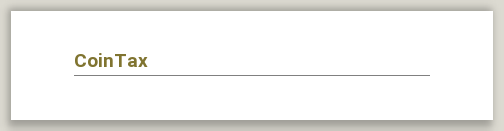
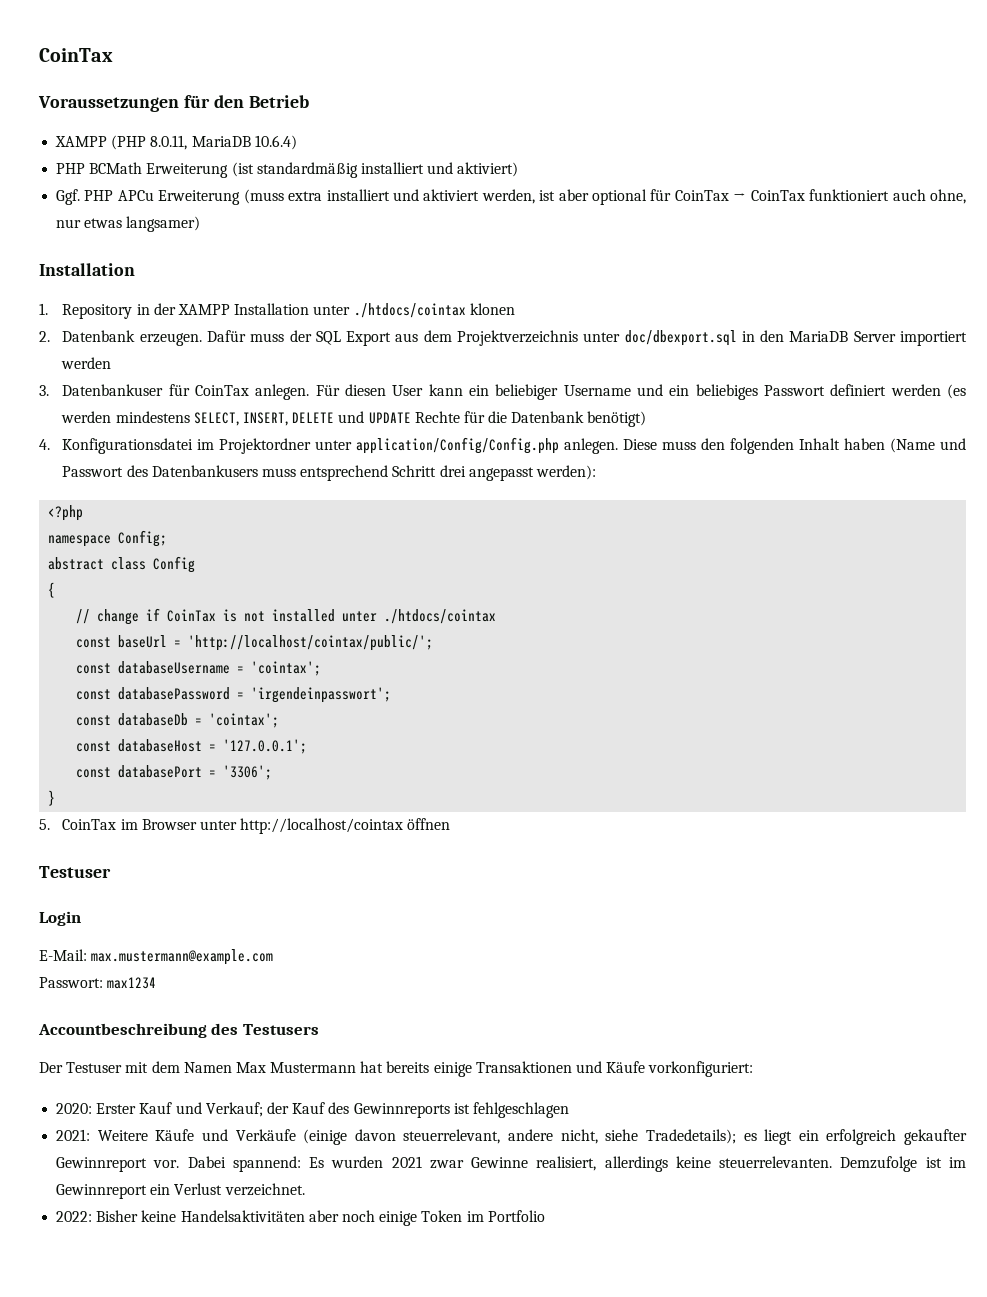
[74,53,148,67] CoinTax -> [39,48,113,62] [38,95,309,112] [55,135,297,150] [56,162,519,178] [56,189,967,205] [56,216,201,232] [39,263,135,276] [39,303,515,319] [39,330,968,346] [61,357,112,369] [39,384,967,400] [61,411,647,427] [39,437,966,454] [62,465,596,481] [48,505,84,521] [48,530,168,547] [48,556,196,573] [48,582,56,598] [76,608,497,625] [76,635,434,651] [76,661,322,676] [76,687,392,703] [76,713,280,728] [76,739,308,754] [76,765,273,780] [48,790,56,806] [39,818,451,834] [39,866,111,878] [39,911,81,926] [39,949,274,965] [39,977,157,989] [38,1023,319,1038] [39,1061,754,1077] [56,1102,569,1118] [56,1129,968,1145] [56,1156,966,1172] [56,1183,305,1199] [56,1210,545,1226] CoinTax // Voraussetzungen für den Betrieb // XAMPP (PHP 8.0.11, MariaDB 10.6.4) // PHP BCMath Erweiterung (ist standardmäßig installiert und aktiviert) // Ggf. PHP APCu Erweiterung (muss extra installiert und aktiviert werden, ist aber optional für CoinTax → CoinTax funktioniert auch ohne, nur etwas langsamer) // Installation // 1. Repository in der XAMPP Installation unter ./htdocs/cointax klonen // 2. Datenbank erzeugen. Dafür muss der SQL Export aus dem Projektverzeichnis unter doc/dbexport.sql in den MariaDB Server importiert werden // 3. Datenbankuser für CoinTax anlegen. Für diesen User kann ein beliebiger Username und ein beliebiges Passwort definiert werden (es werden mindestens SELECT, INSERT, DELETE und UPDATE Rechte für die Datenbank benötigt) // 4. Konfigurationsdatei im Projektordner unter application/Config/Config.php anlegen. Diese muss den folgenden Inhalt haben (Name und Passwort des Datenbankusers muss entsprechend Schritt drei angepasst werden): // <?php // namespace Config; // abstract class Config // { // // change if CoinTax is not installed unter ./htdocs/cointax // const baseUrl = 'http://localhost/cointax/public/'; // const databaseUsername = 'cointax'; // const databasePassword = 'irgendeinpasswort'; // const databaseDb = 'cointax'; // const databaseHost = '127.0.0.1'; // const databasePort = '3306'; // } // 5. CoinTax im Browser unter http://localhost/cointax öffnen // Testuser // Login // E-Mail: max.mustermann@example.com // Passwort: max1234 // Accountbeschreibung des Testusers // Der Testuser mit dem Namen Max Mustermann hat bereits einige Transaktionen und Käufe vorkonfiguriert: // 2020: Erster Kauf und Verkauf; der Kauf des Gewinnreports ist fehlgeschlagen // 2021: Weitere Käufe und Verkäufe (einige davon steuerrelevant, andere nicht, siehe Tradedetails); es liegt ein erfolgreich gekaufter Gewinnreport vor. Dabei spannend: Es wurden 2021 zwar Gewinne realisiert, allerdings keine steuerrelevanten. Demzufolge ist im Gewinnreport ein Verlust verzeichnet. // 2022: Bisher keine Handelsaktivitäten aber noch einige Token im Portfolio

